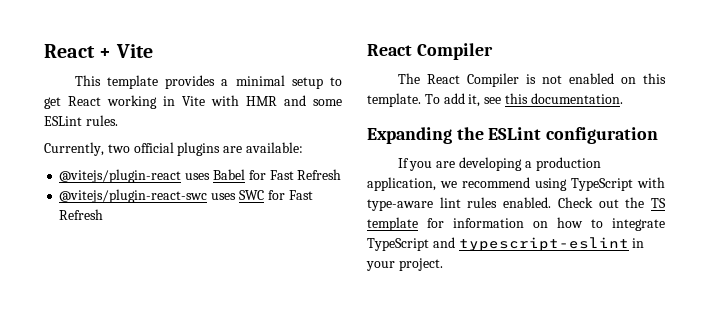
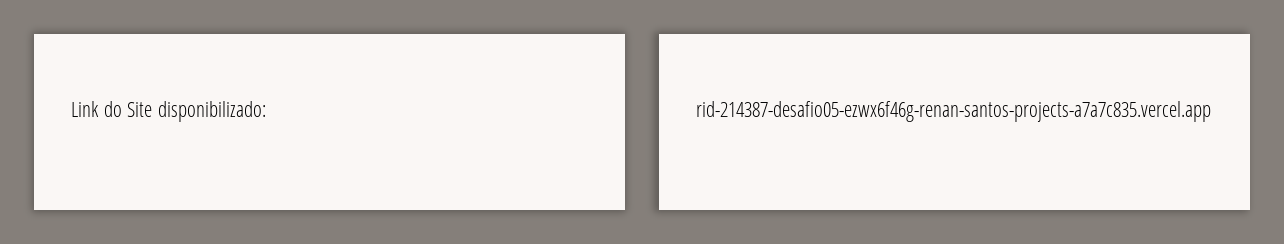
[44,44,153,58] [74,75,342,89] [44,95,342,109] [44,115,118,126] [44,142,303,156] [59,169,342,183] [59,189,313,203] [59,209,104,220] [367,43,493,60] [397,73,666,87] [367,93,623,107] [367,127,659,144] [397,157,601,171] [367,177,665,191] [367,197,666,211] [367,217,665,231] [367,237,645,251] [366,258,443,271] React + Vite // This template provides a minimal setup to get React working in Vite with HMR and some ESLint rules. // Currently, two official plugins are available: // @vitejs/plugin-react uses Babel for Fast Refresh // @vitejs/plugin-react-swc uses SWC for Fast Refresh // React Compiler // The React Compiler is not enabled on this template. To add it, see this documentation. // Expanding the ESLint configuration // If you are developing a production application, we recommend using TypeScript with type-aware lint rules enabled. Check out the TS template for information on how to integrate TypeScript and typescript-eslint in your project. -> [71,101,1211,122] Link do Site disponibilizado: rid-214387-desafio05-ezwx6f46g-renan-santos-projects-a7a7c835.vercel.app

